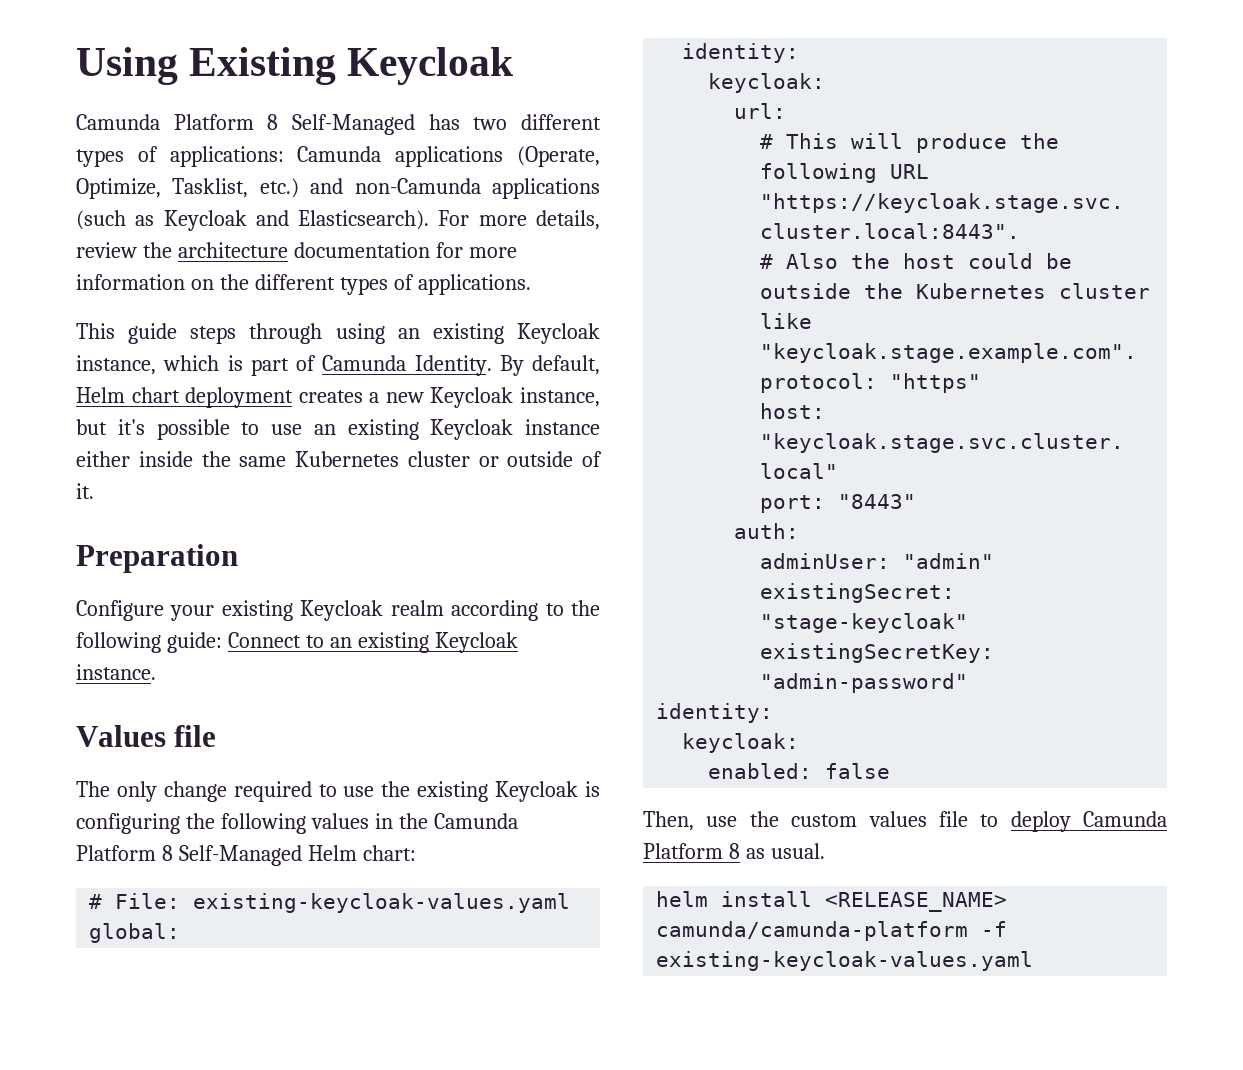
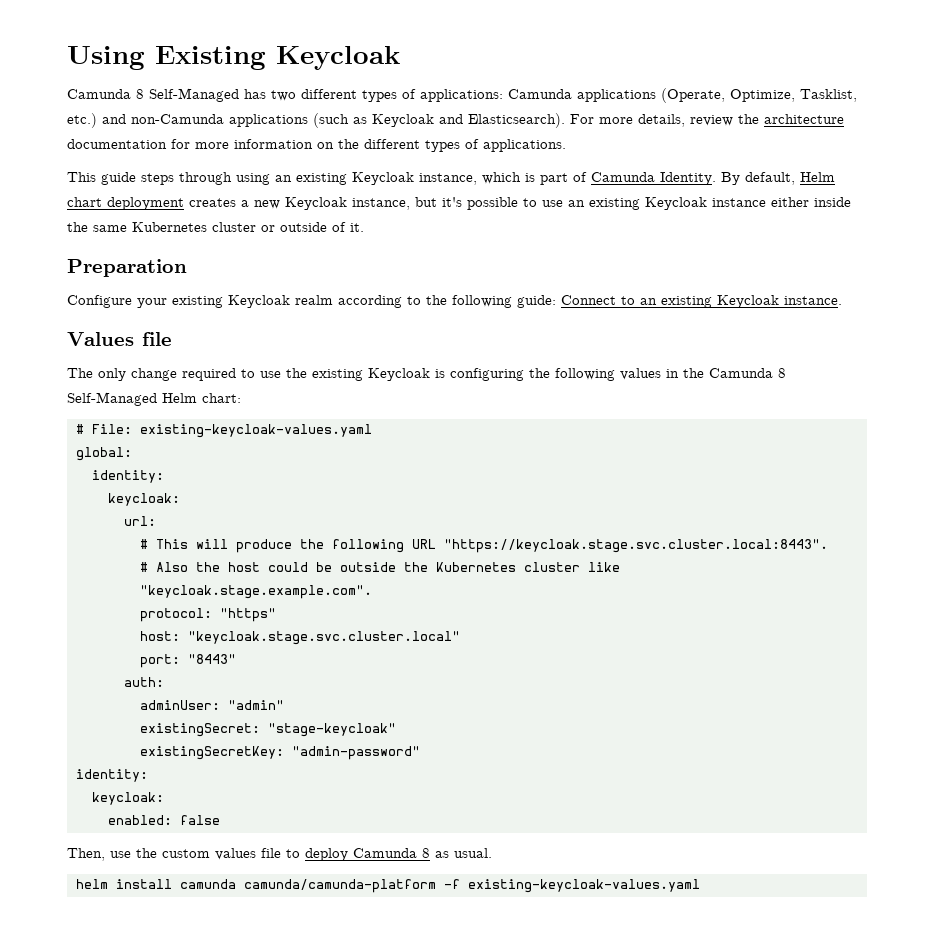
[173,114,254,130] Platform -> (131, 94) none
[76,845,156,861] Platform -> (773, 373) none
[643,843,723,859] Platform -> (417, 853) none
[825,892,1008,912] <RELEASE_NAME> -> [179,879,236,889] camunda

